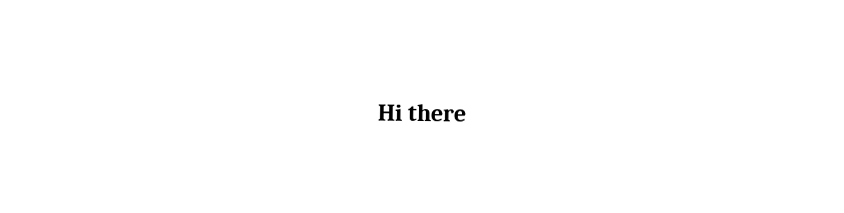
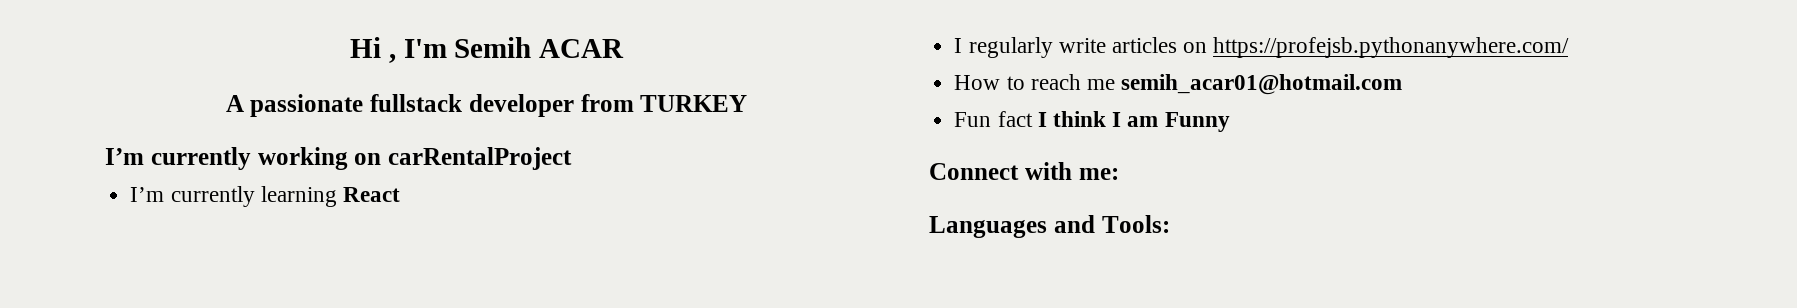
[407,103,468,122] there -> [388,37,625,63] [225,94,748,117] [105,147,572,170] [130,186,400,207] [954,37,1570,58] [954,74,1403,95] [954,111,1230,132] [929,162,1119,180] [929,215,1170,238] , I'm Semih ACAR // A passionate fullstack developer from TURKEY // I’m currently working on carRentalProject // I’m currently learning React // I regularly write articles on https://profejsb.pythonanywhere.com/ // How to reach me semih_acar01@hotmail.com // Fun fact I think I am Funny // Connect with me: // Languages and Tools:

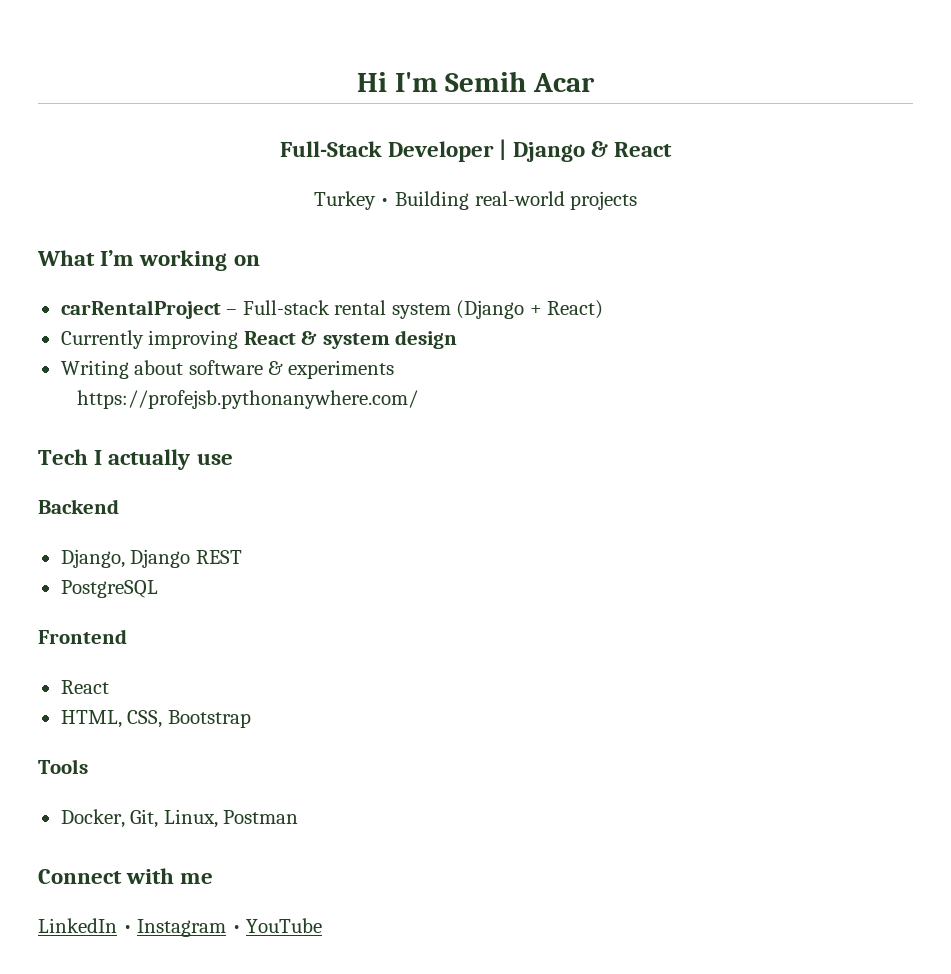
[388,54,396,63] , -> (387, 82) none
[539,39,625,58] [225,94,748,117] [105,147,251,170] ACAR // A passionate fullstack developer from TURKEY // I’m currently -> [533,73,596,92] [279,139,673,162] [313,191,638,210] [37,250,135,266] Acar // Full-Stack Developer | Django & React // Turkey • Building real-world projects // What I’m
(382, 159) none -> (260, 260) //
[130,186,400,207] [954,37,1570,58] [954,74,1403,95] [954,111,1230,132] [929,162,1119,180] [929,215,1170,238] // I’m currently learning React // I regularly write articles on https://profejsb.pythonanywhere.com/ // How to reach me semih_acar01@hotmail.com // Fun fact I think I am Funny // Connect with me: // Languages and Tools: -> [226,300,604,319] [60,330,458,349] [60,360,394,379] [76,390,418,409] [38,449,233,470] [38,499,119,514] [60,549,242,568] [60,580,158,598] [38,629,127,644] [60,680,109,694] [60,710,251,728] [38,759,88,774] [60,809,299,828] [38,868,214,884] [38,918,323,937] – Full-stack rental system (Django + React) // Currently improving React & system design // Writing about software & experiments // https://profejsb.pythonanywhere.com/ // Tech I actually use // Backend // Django, Django REST // PostgreSQL // Frontend // React // HTML, CSS, Bootstrap // Tools // Docker, Git, Linux, Postman // Connect with me // LinkedIn • Instagram • YouTube

